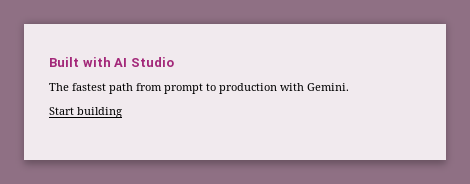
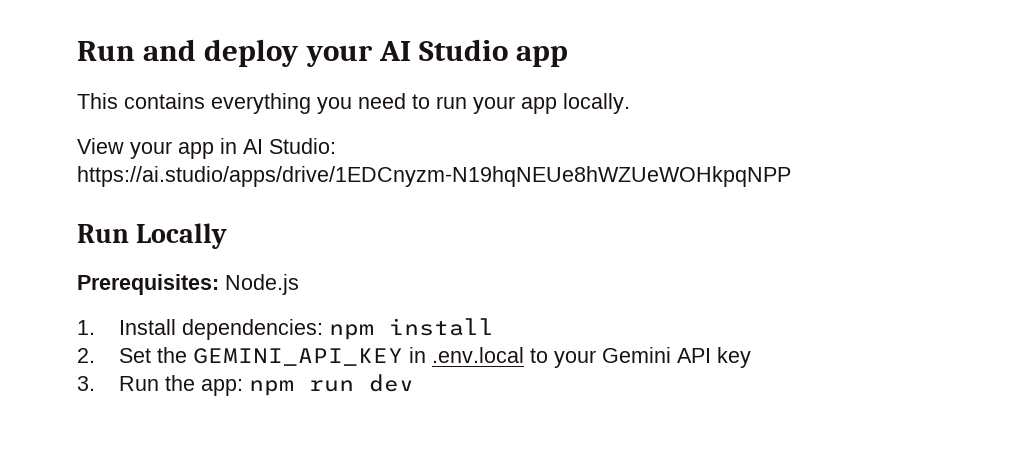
[49,57,174,67] [49,83,349,94] [49,107,122,118] Built with AI Studio // The fastest path from prompt to production with Gemini. // Start building -> [77,39,569,67] [77,93,630,114] [77,138,336,159] [77,166,791,187] [77,223,228,249] [77,274,299,295] [77,318,494,340] [77,347,751,368] [77,374,414,396] Run and deploy your AI Studio app // This contains everything you need to run your app locally. // View your app in AI Studio: https://ai.studio/apps/drive/1EDCnyzm-N19hqNEUe8hWZUeWOHkpqNPP // Run Locally // Prerequisites: Node.js // 1. Install dependencies: npm install // 2. Set the GEMINI_API_KEY in .env.local to your Gemini API key // 3. Run the app: npm run dev

